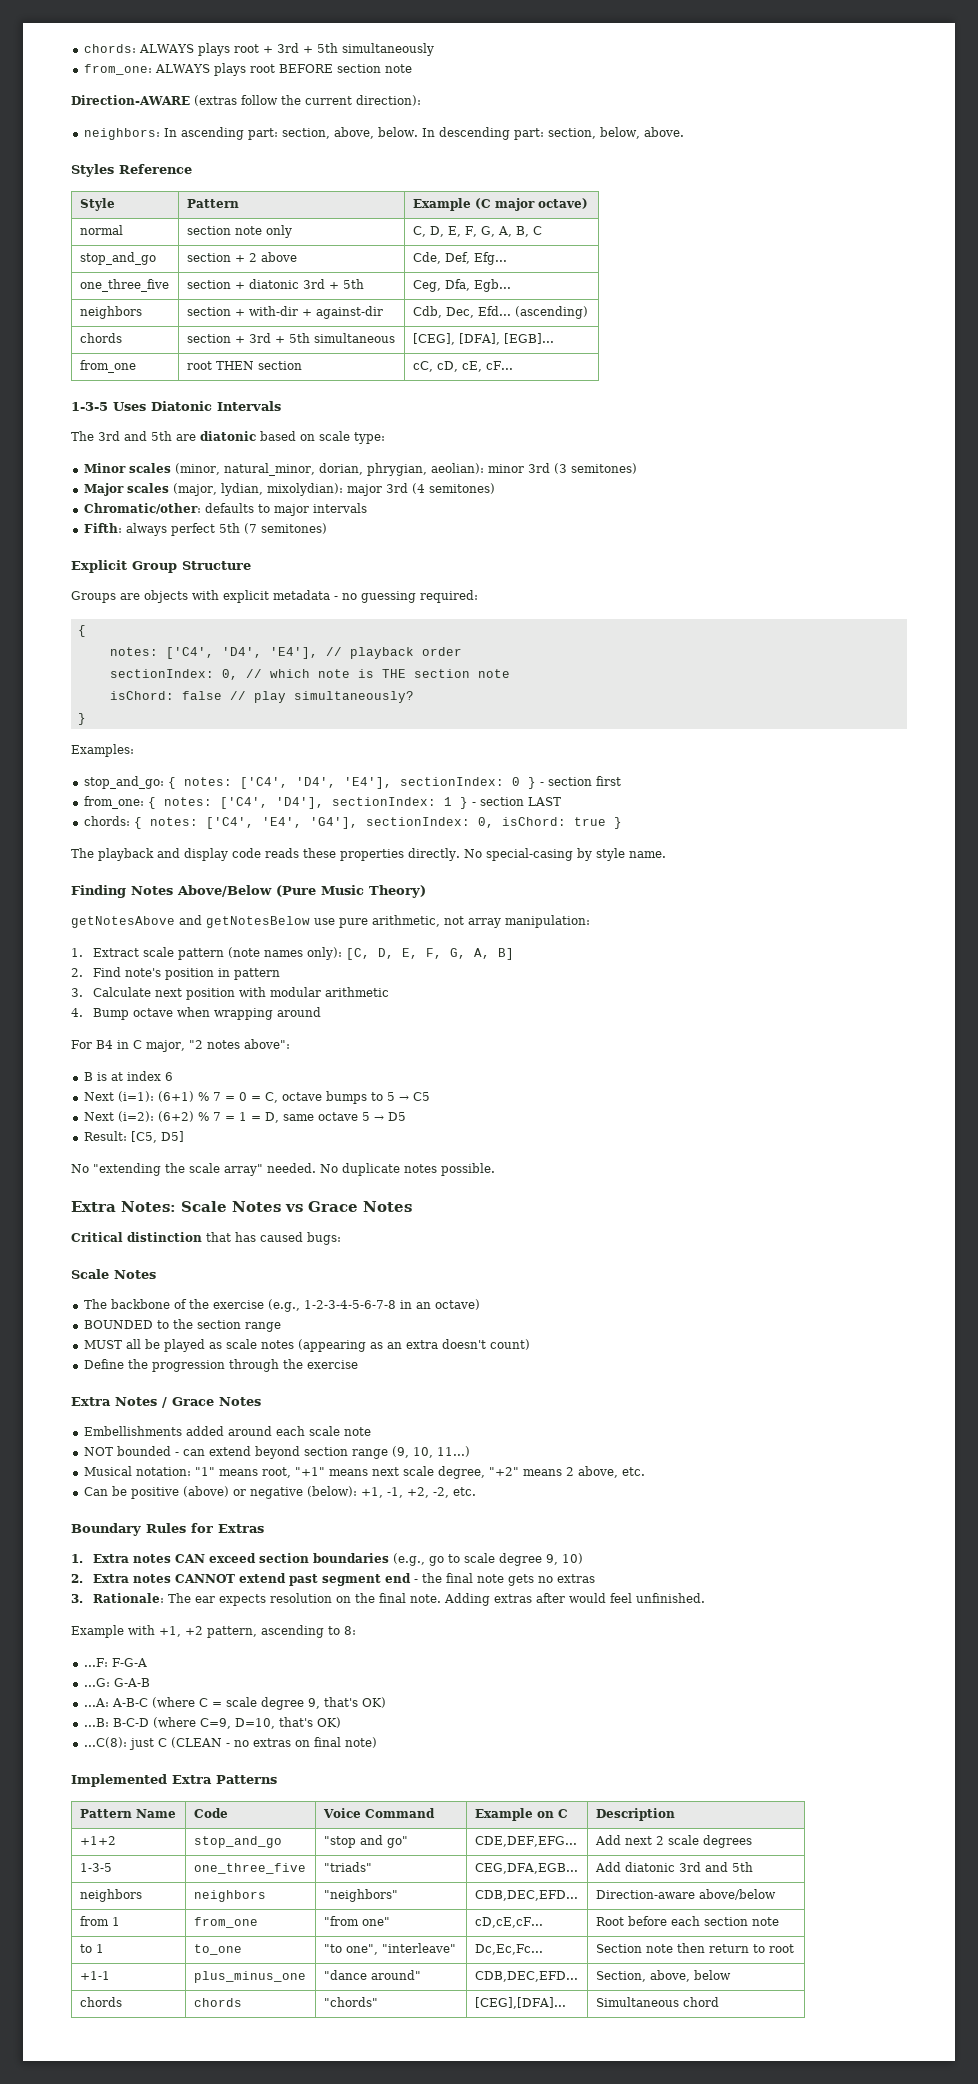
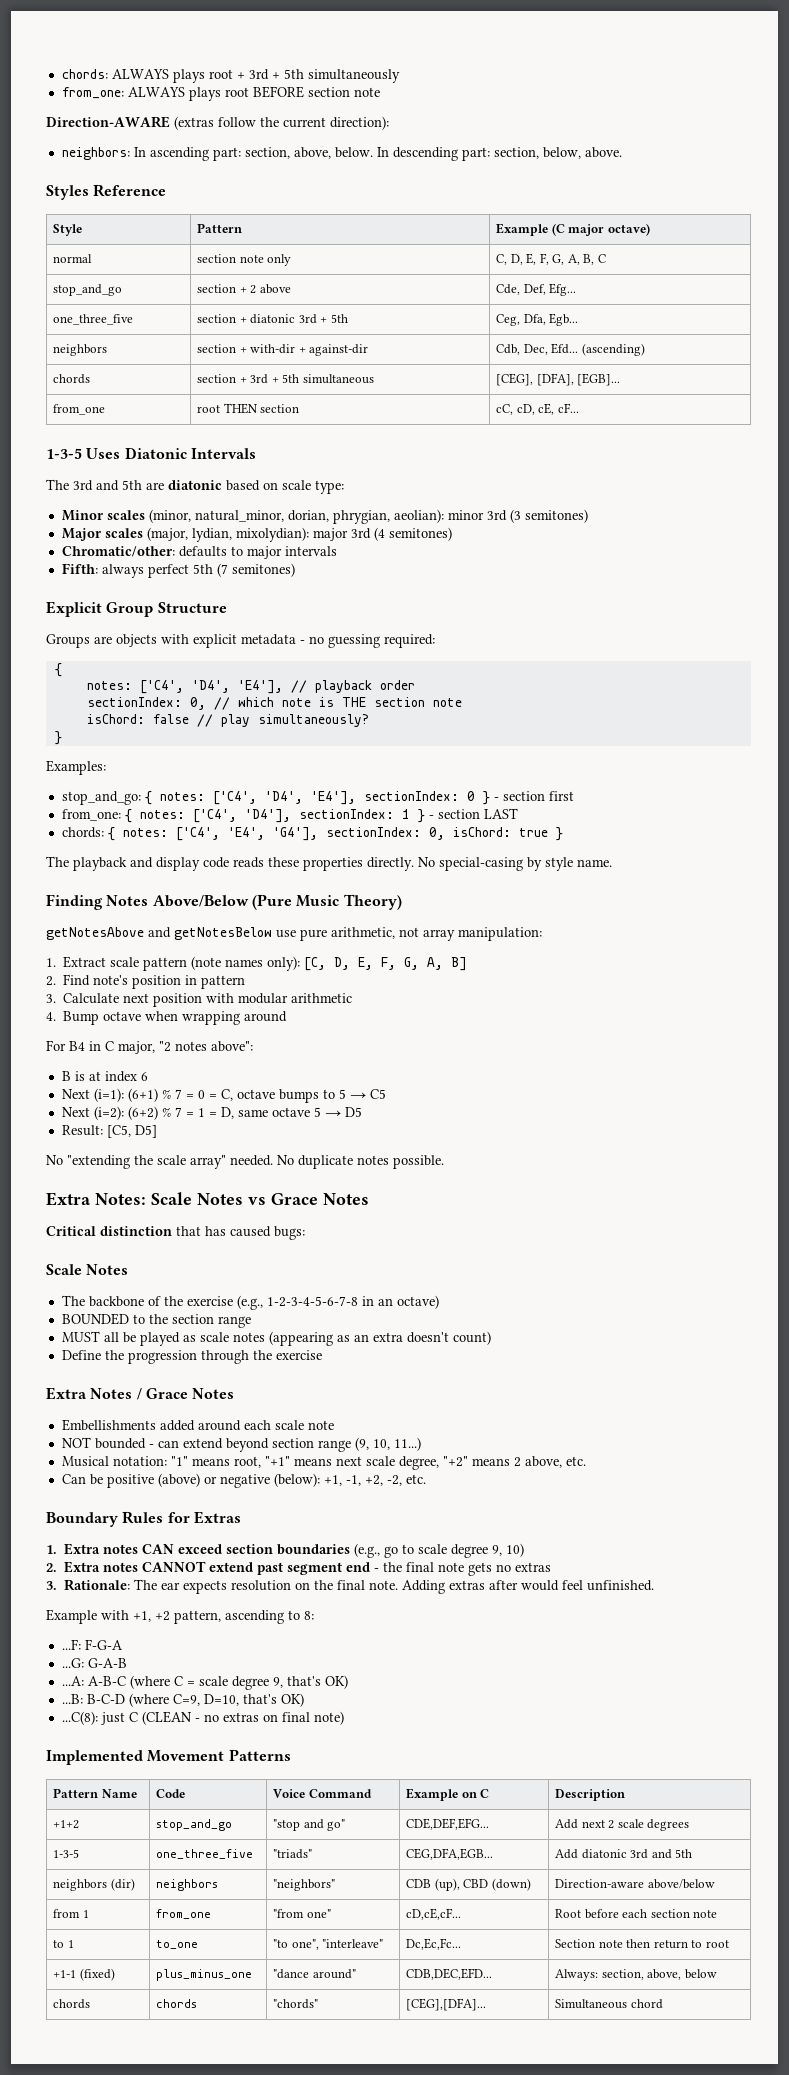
[172,1775,212,1784] Extra -> [147,1750,225,1762] Movement
(142, 1895) none -> [110,1878,135,1891] (dir)
[474,1890,578,1901] CDB,DEC,EFD... -> [406,1878,531,1891] CDB (up), CBD (down)
(110, 1975) none -> [79,1968,115,1981] (fixed)
[595,1971,646,1982] Section, -> [555,1969,644,1981] Always: section,

